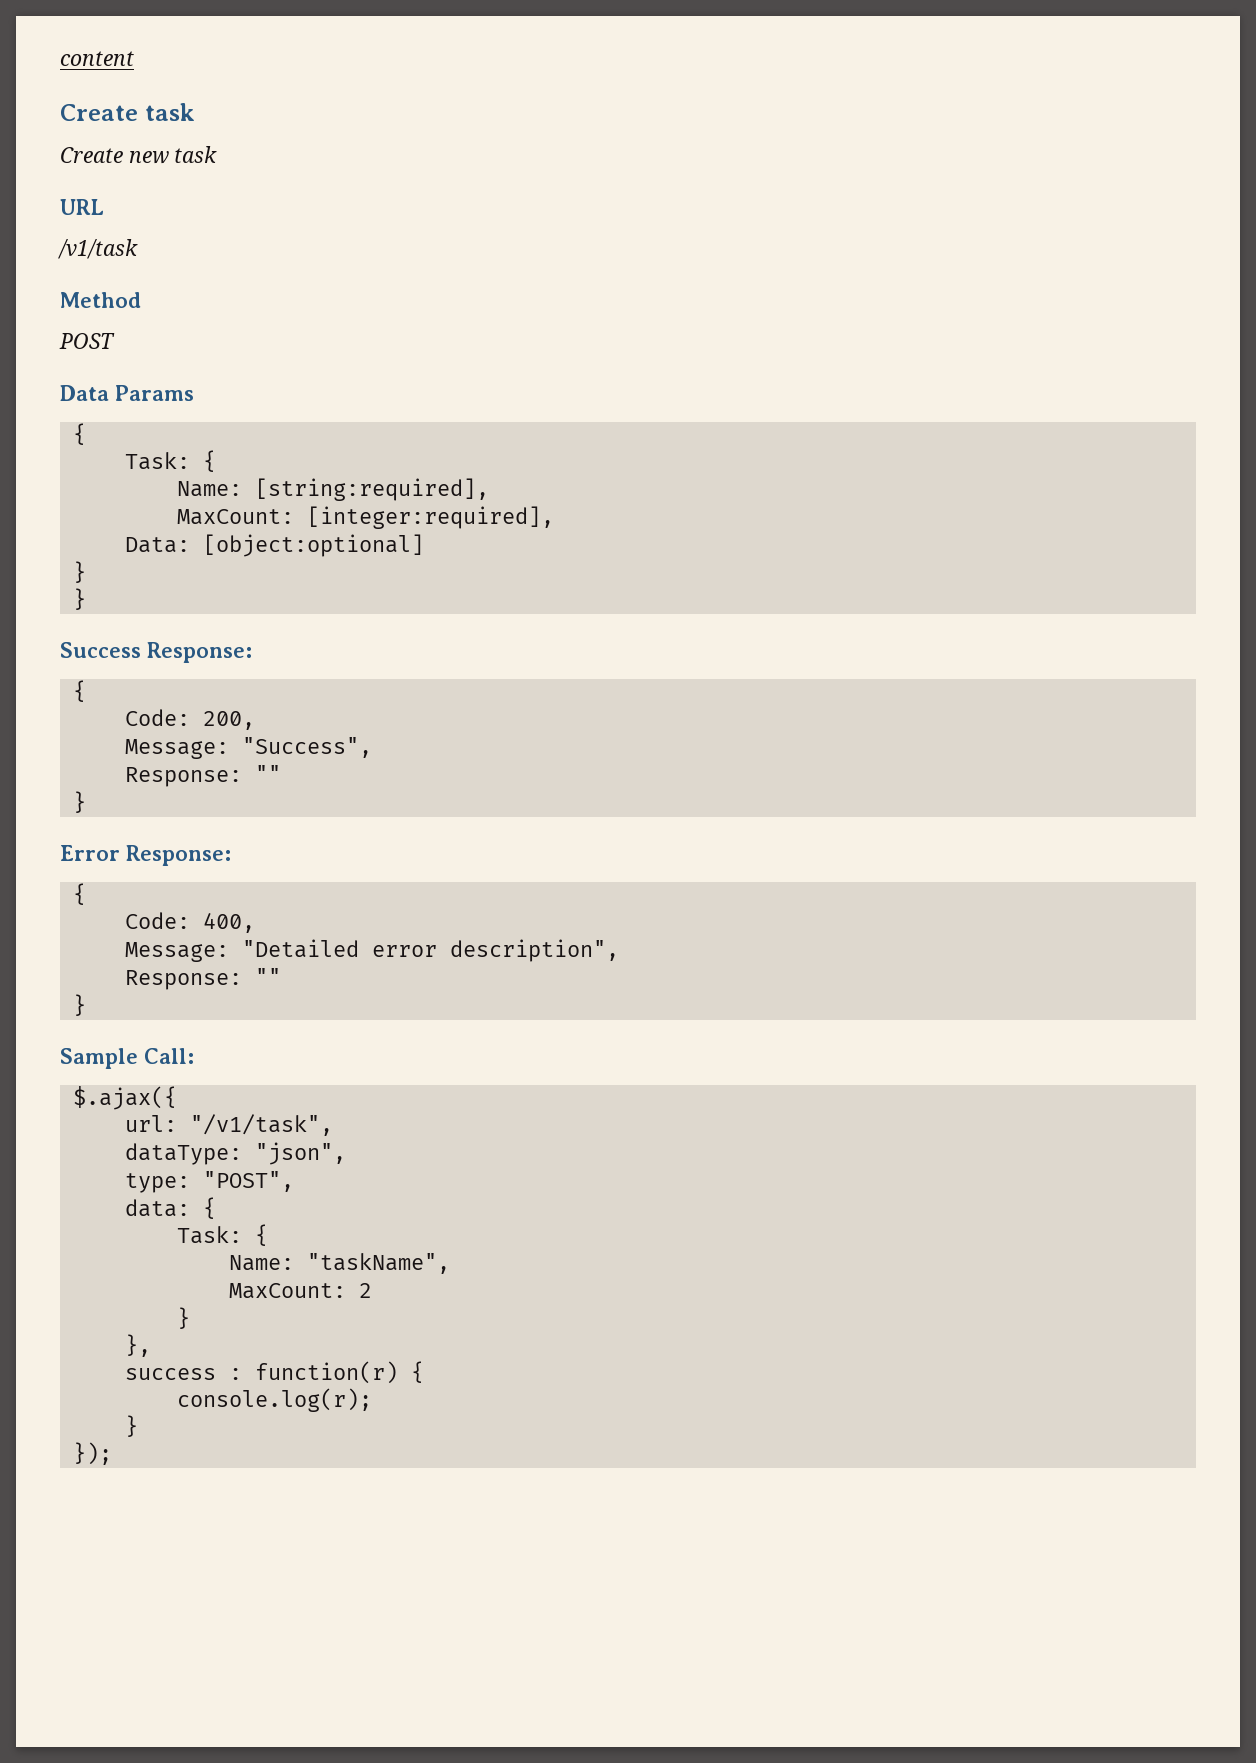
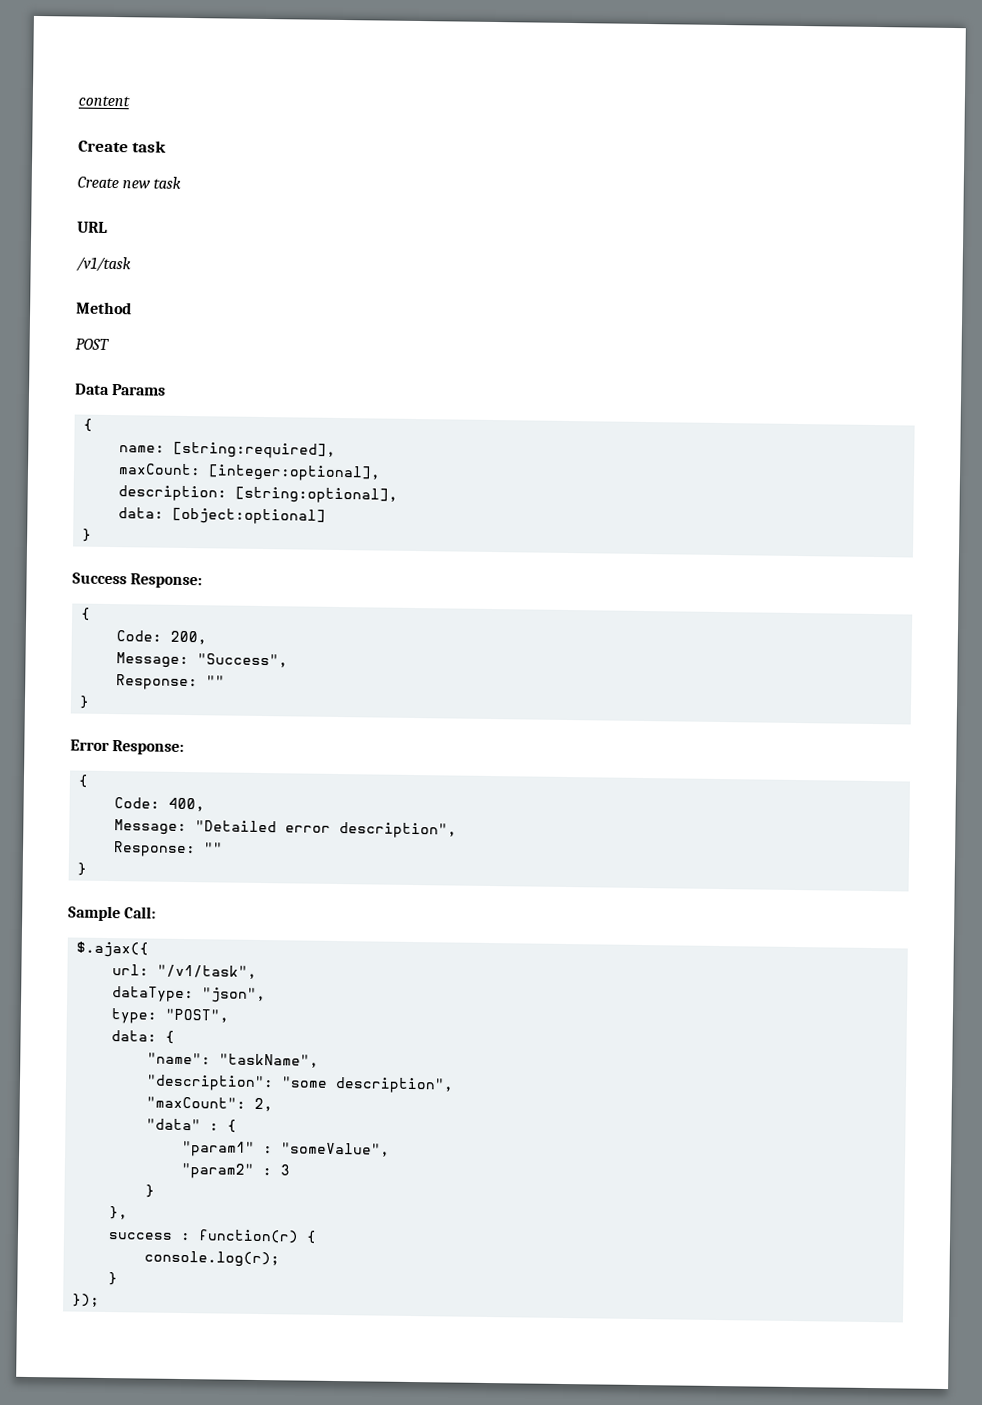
[124,450,216,472] [176,478,489,501] [176,506,554,529] [124,537,190,553] Task: { // Name: [string:required], // MaxCount: [integer:required], // Data: -> [119,441,337,459] [118,463,382,482] [118,485,399,504] [118,507,165,519] name: [string:required], // maxCount: [integer:optional], // description: [string:optional], // data:
[72,588,86,610] // } -> (93, 535) none
[176,1224,268,1246] [228,1253,450,1274] [228,1283,372,1299] Task: { // Name: "taskName", // MaxCount: 2 -> [147,1052,320,1068] [146,1074,455,1094] [146,1096,274,1112] [146,1118,238,1133] [182,1140,391,1157] [181,1162,291,1179] "name": "taskName", // "description": "some description", // "maxCount": 2, // "data" : { // "param1" : "someValue", // "param2" : 3

